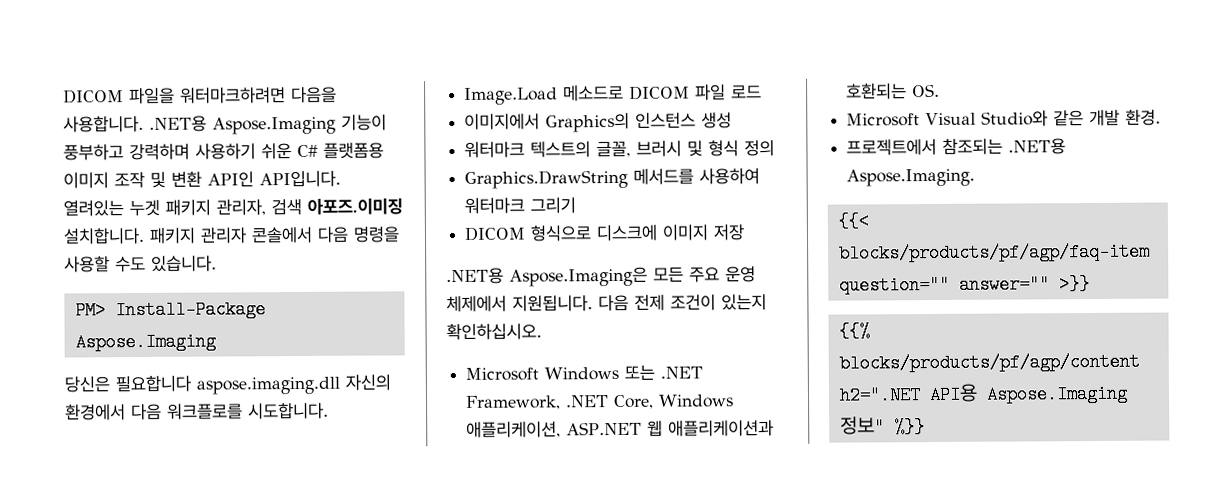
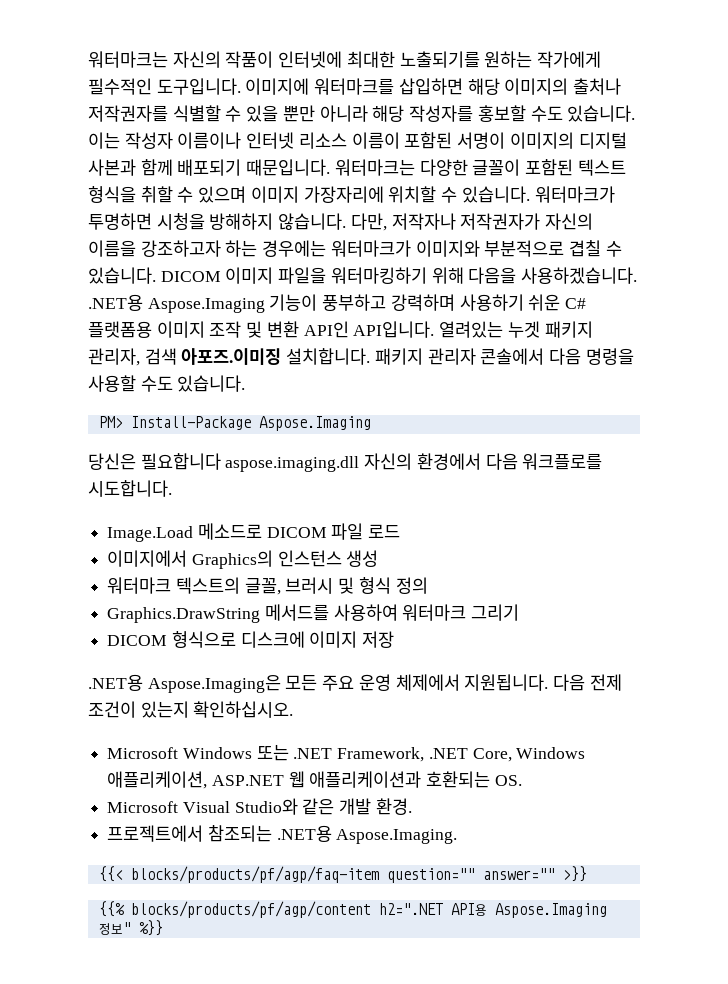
[63,86,337,105] [63,115,144,133] DICOM 파일을 워터마크하려면 다음을 사용합니다. -> [88,51,602,68] [88,78,622,95] [88,105,636,122] [88,132,627,149] [88,159,626,176] [88,186,615,203] [88,213,594,231] [88,240,622,257] [88,267,638,284] 워터마크는 자신의 작품이 인터넷에 최대한 노출되기를 원하는 작가에게 필수적인 도구입니다. 이미지에 워터마크를 삽입하면 해당 이미지의 출처나 저작권자를 식별할 수 있을 뿐만 아니라 해당 작성자를 홍보할 수도 있습니다. 이는 작성자 이름이나 인터넷 리소스 이름이 포함된 서명이 이미지의 디지털 사본과 함께 배포되기 때문입니다. 워터마크는 다양한 글꼴이 포함된 텍스트 형식을 취할 수 있으며 이미지 가장자리에 위치할 수 있습니다. 워터마크가 투명하면 시청을 방해하지 않습니다. 다만, 저작자나 저작권자가 자신의 이름을 강조하고자 하는 경우에는 워터마크가 이미지와 부분적으로 겹칠 수 있습니다. DICOM 이미지 파일을 워터마킹하기 위해 다음을 사용하겠습니다.

